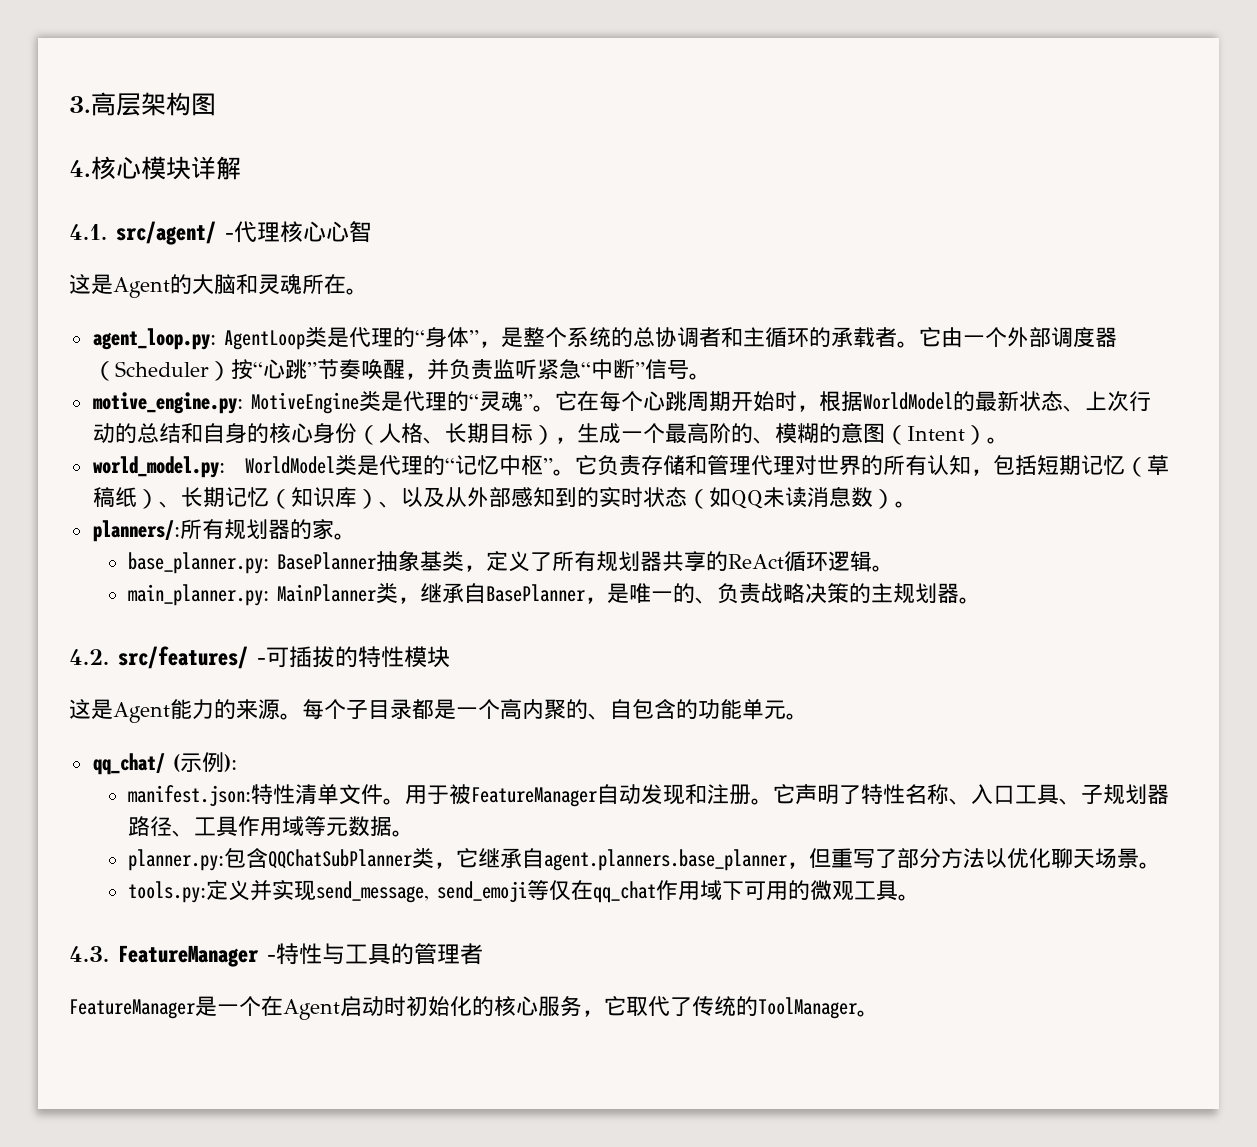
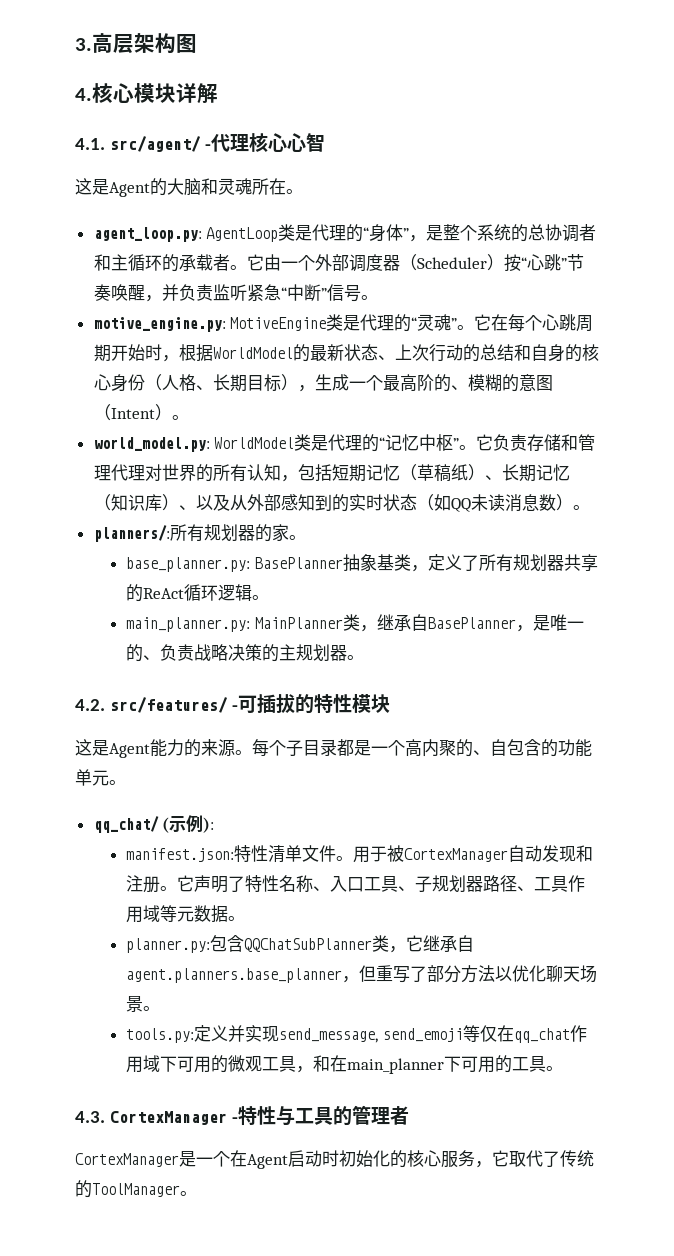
[470,787,597,807] FeatureManager -> [403,848,508,862] CortexManager
(898, 890) none -> [295,1055,546,1074] ，和在main_planner下可用的工具
[118,945,259,967] FeatureManager -> [110,1111,228,1125] CortexManager
[69,999,195,1019] FeatureManager -> [75,1153,179,1167] CortexManager

